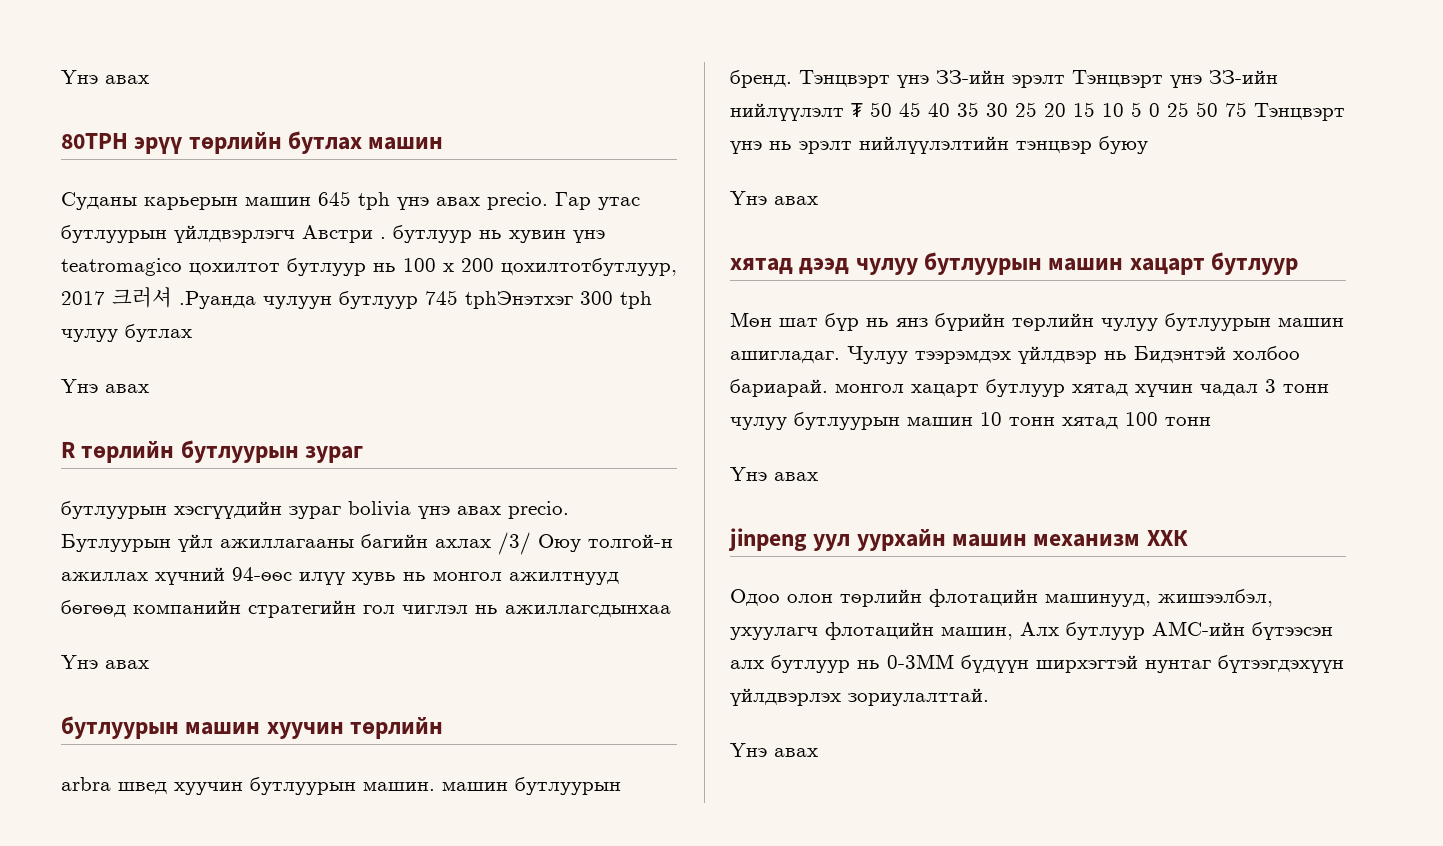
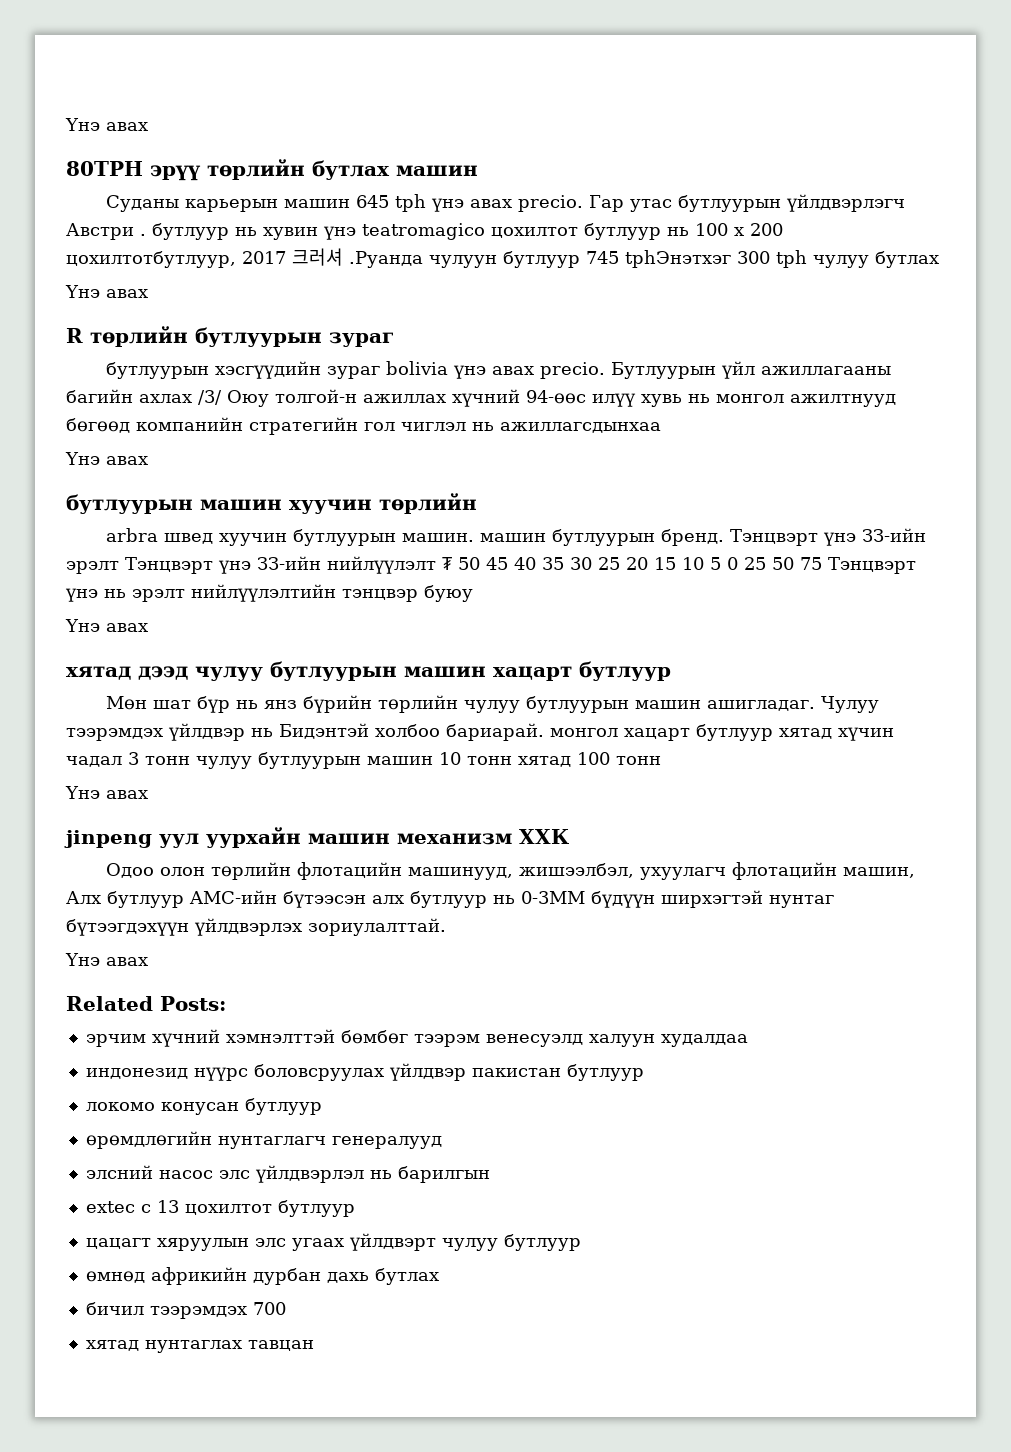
(818, 752) none -> [66,996,226,1011] [85,1029,748,1047] [85,1063,644,1081] [85,1098,322,1115] [85,1131,442,1149] [85,1165,490,1183] [85,1200,355,1217] [85,1233,581,1251] [85,1267,439,1285] [85,1302,286,1319] [85,1340,314,1353] // Related Posts: // эрчим хүчний хэмнэлттэй бөмбөг тээрэм венесуэлд халуун худалдаа // индонезид нүүрс боловсруулах үйлдвэр пакистан бутлуур // локомо конусан бутлуур // өрөмдлөгийн нунтаглагч генералууд // элсний насос элс үйлдвэрлэл нь барилгын // extec c 13 цохилтот бутлуур // цацагт хяруулын элс угаах үйлдвэрт чулуу бутлуур // өмнөд африкийн дурбан дахь бутлах // бичил тээрэмдэх 700 // хятад нунтаглах тавцан

